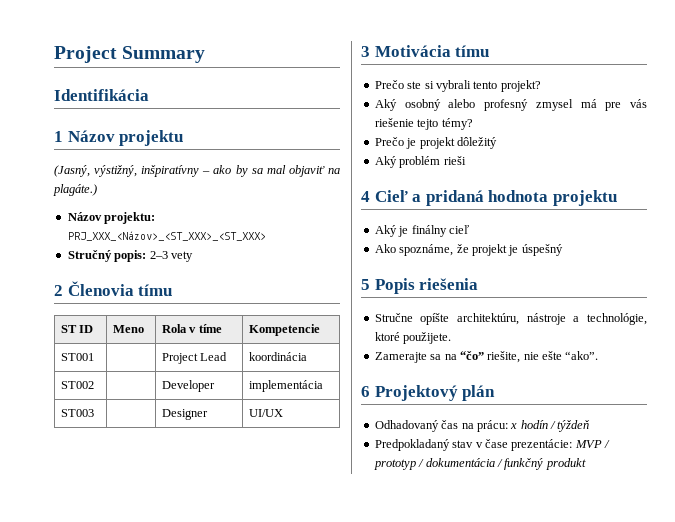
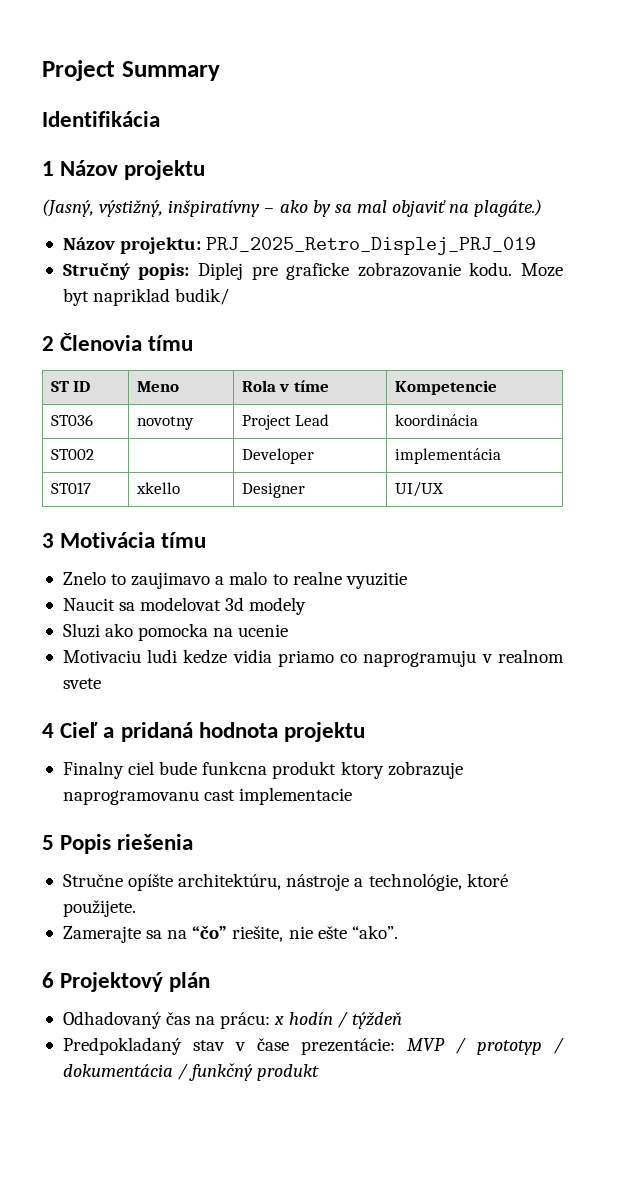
[67,231,266,241] PRJ_XXX_<Názov>_<ST_XXX>_<ST_XXX> -> [206,237,537,255] PRJ_2025_Retro_Displej_PRJ_019
[149,251,193,262] 2–3 vety -> [198,262,563,280] [62,288,230,306] Diplej pre graficke zobrazovanie kodu. Moze byt napriklad budik/
[60,353,94,361] ST001 | -> [50,414,93,426] [136,416,194,430] ST036 | novotny
[60,409,94,417] ST003 | -> [50,482,91,494] [135,482,180,494] ST017 | xkello
[374,80,541,92] [374,99,647,111] [374,118,473,130] [374,137,497,149] [374,156,466,168] Prečo ste si vybrali tento projekt? // Aký osobný alebo profesný zmysel má pre vás riešenie tejto témy? // Prečo je projekt dôležitý // Aký problém rieši -> [62,571,407,589] [62,597,307,615] [62,623,289,641] [62,649,564,667] [62,678,101,689] Znelo to zaujimavo a malo to realne vyuzitie // Naucit sa modelovat 3d modely // Sluzi ako pomocka na ucenie // Motivaciu ludi kedze vidia priamo co naprogramuju v realnom svete
[374,225,469,237] [374,244,563,256] Aký je finálny cieľ // Ako spoznáme, že projekt je úspešný -> [62,761,463,779] [62,787,353,805] Finalny ciel bude funkcna produkt ktory zobrazuje naprogramovanu cast implementacie

